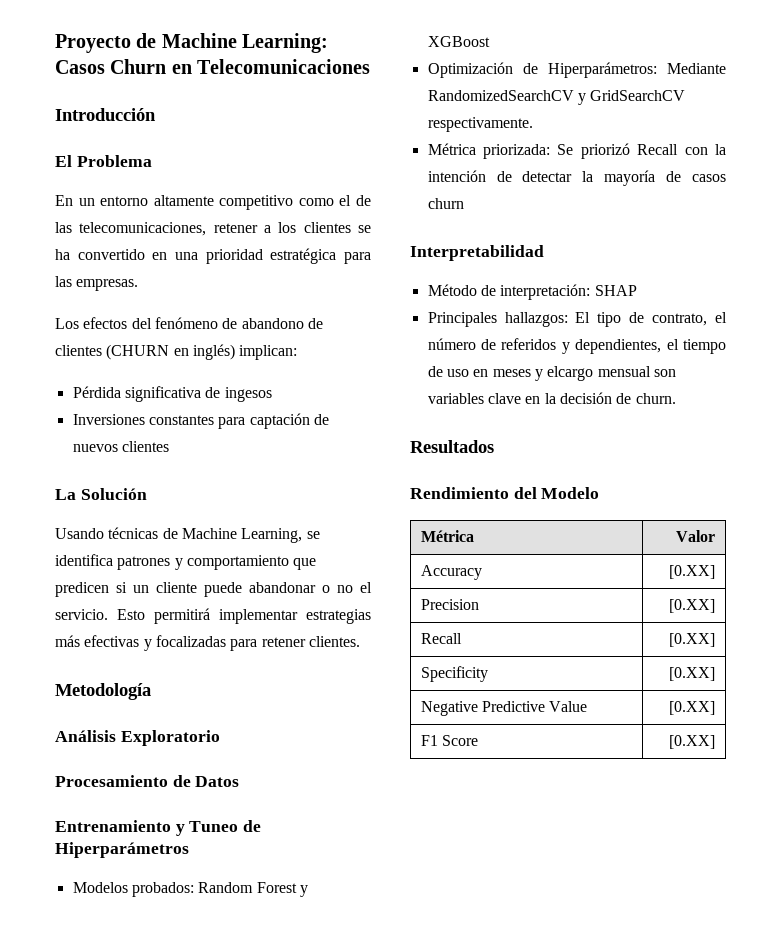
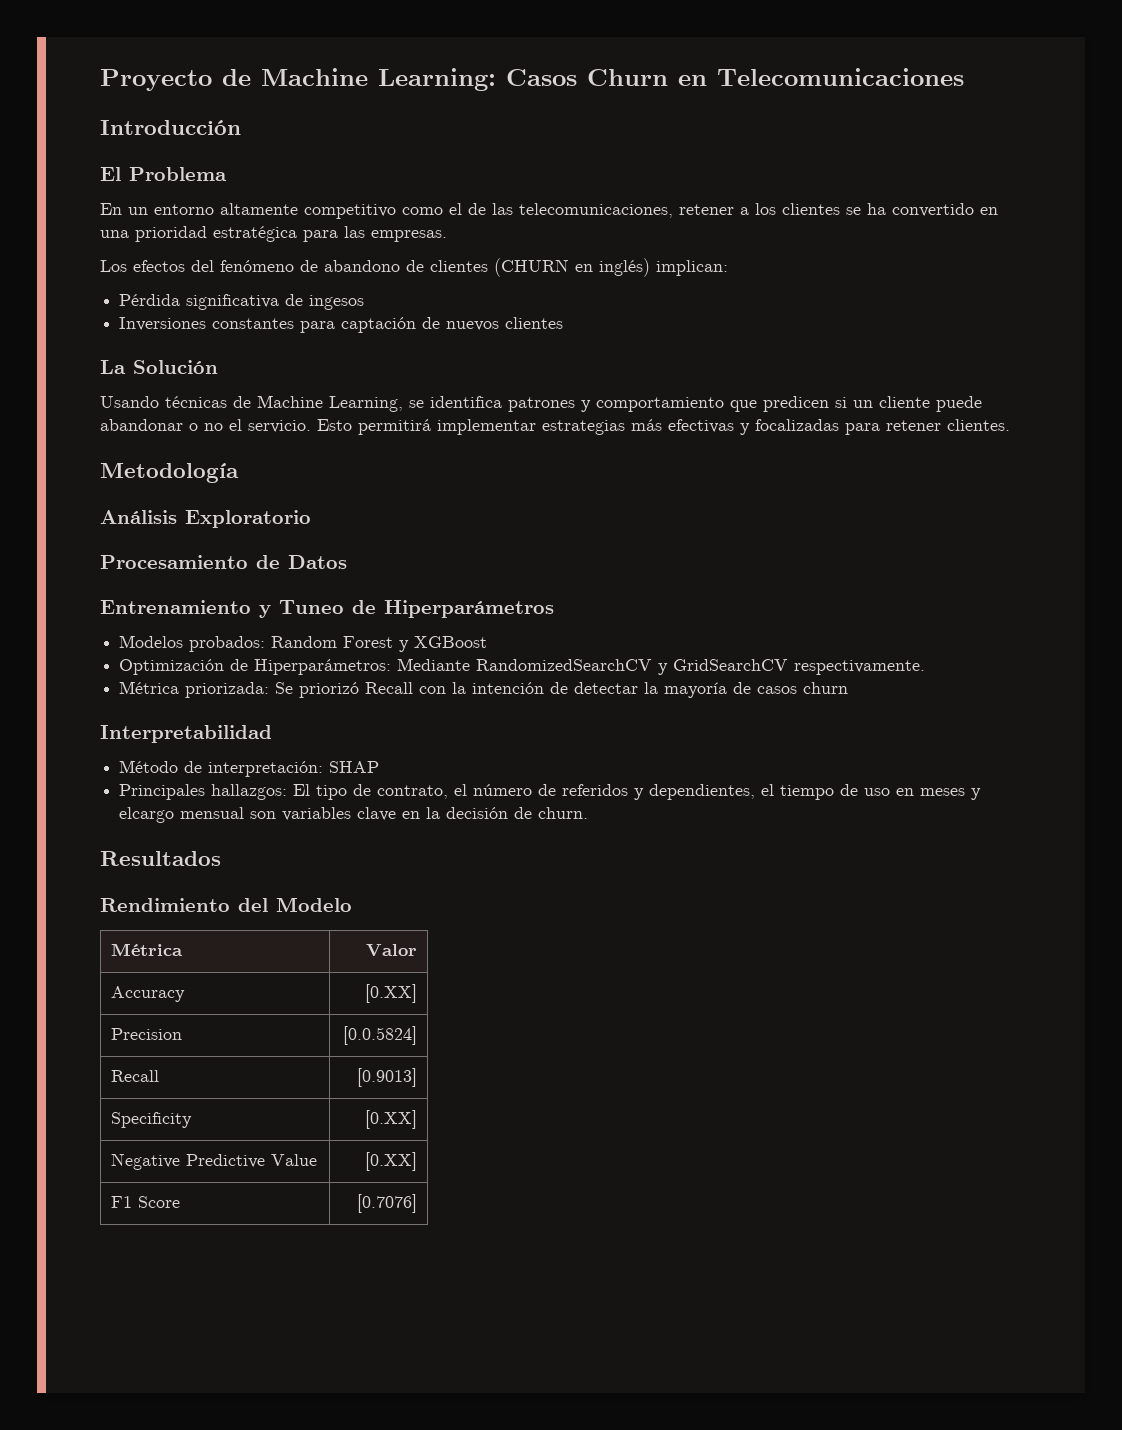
[669,599,716,613] [0.XX] -> [342,1026,417,1045] [0.0.5824]
[669,633,716,647] [0.XX] -> [356,1068,417,1087] [0.9013]
[669,735,716,749] [0.XX] -> [356,1194,417,1213] [0.7076]

